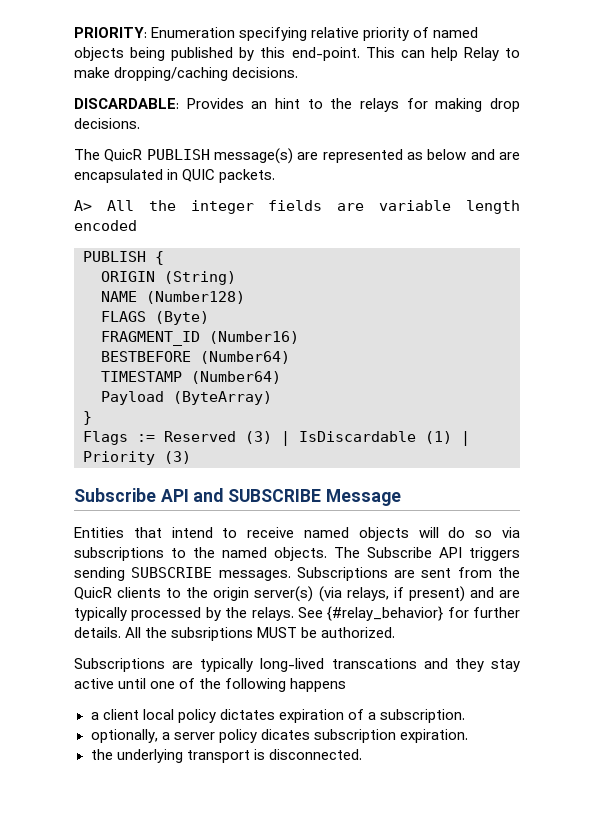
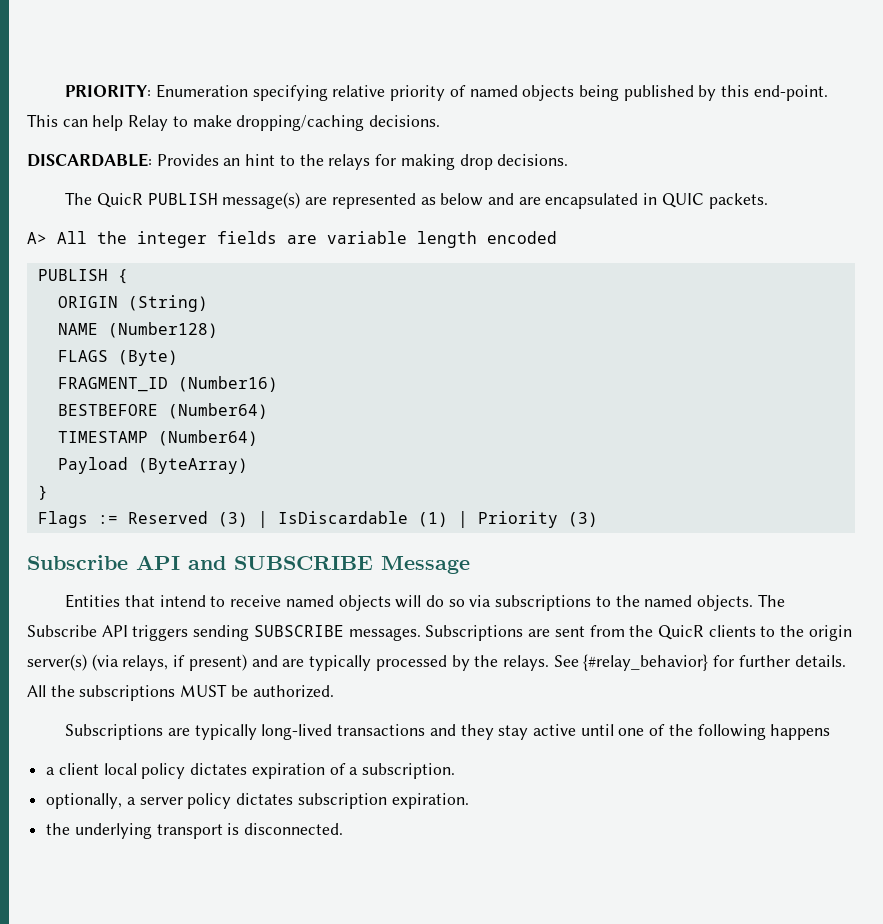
[171,627,254,641] subsriptions -> [79,685,176,701] subscriptions
[331,658,417,669] transcations -> [337,724,426,736] transactions
[260,729,310,740] dicates -> [236,793,294,805] dictates

